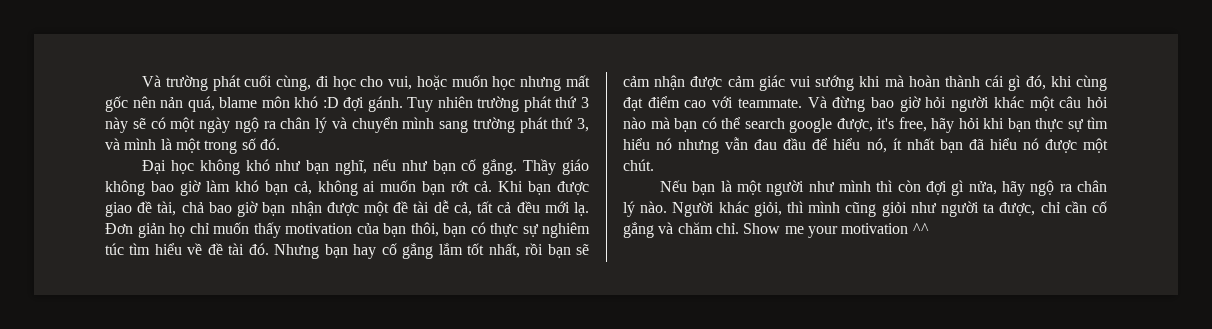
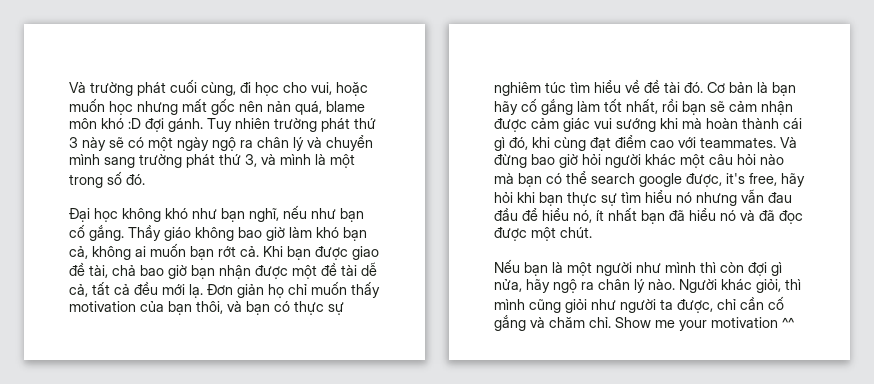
(439, 229) none -> [227,301,242,312] và
[274,243,463,259] Nhưng bạn hay cố gắng lắm -> [707,82,796,96] [494,98,600,115] Cơ bản là bạn hãy cố gắng làm
[737,98,802,108] teammate. -> [700,137,776,148] teammates.
(1039, 144) none -> [740,210,803,224] và đã đọc

